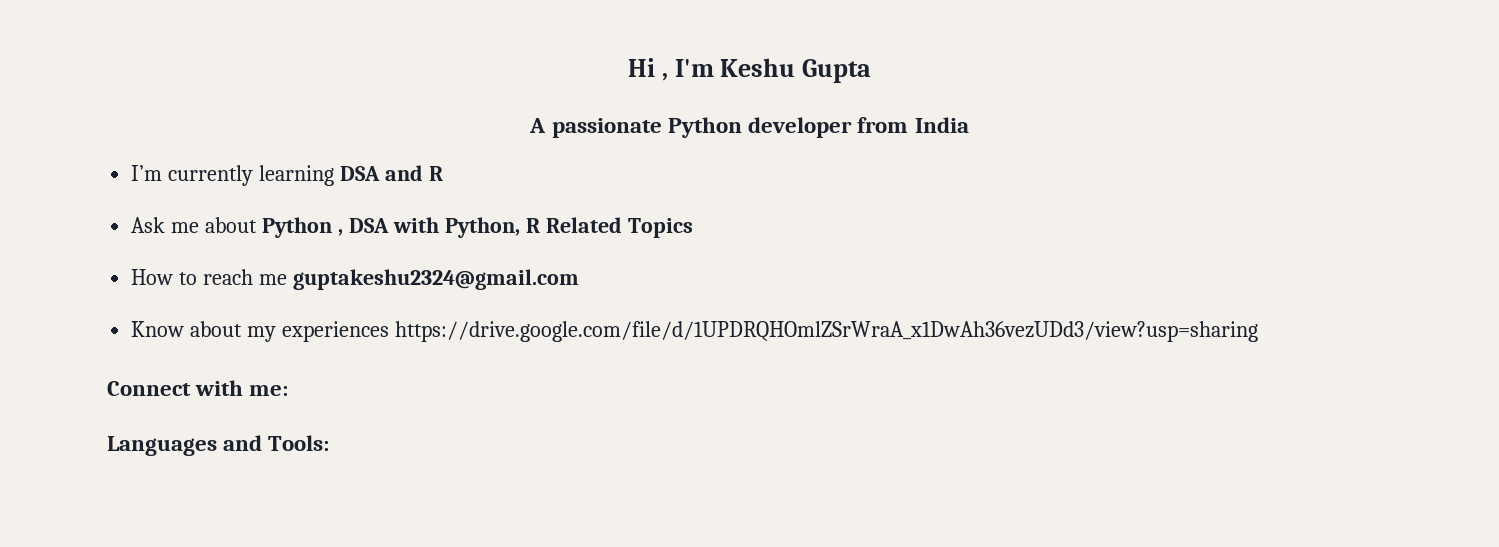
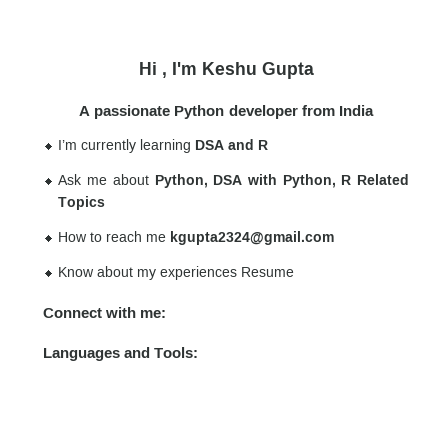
[262,217,343,238] Python , -> [154,174,208,188] Python,
[292,269,579,290] guptakeshu2324@gmail.com -> [170,231,335,245] kgupta2324@gmail.com
[394,321,1258,342] https://drive.google.com/file/d/1UPDRQHOmlZSrWraA_x1DwAh36vezUDd3/view?usp=sharing -> [241,267,295,277] Resume

